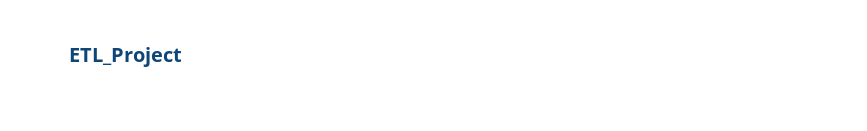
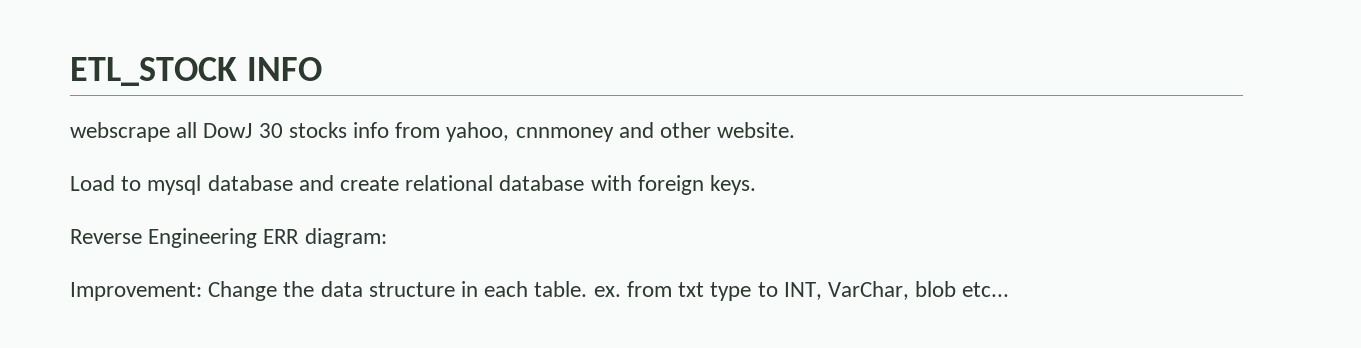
[69,47,182,67] ETL_Project -> [70,57,322,86] [70,122,796,142] [70,175,757,195] [70,228,387,248] [70,281,1010,301] ETL_STOCK INFO // webscrape all DowJ 30 stocks info from yahoo, cnnmoney and other website. // Load to mysql database and create relational database with foreign keys. // Reverse Engineering ERR diagram: // Improvement: Change the data structure in each table. ex. from txt type to INT, VarChar, blob etc...

